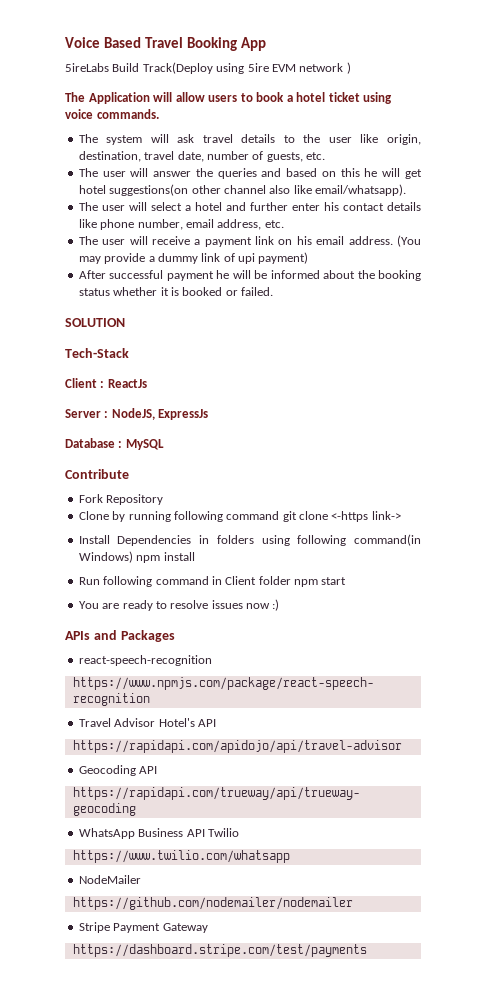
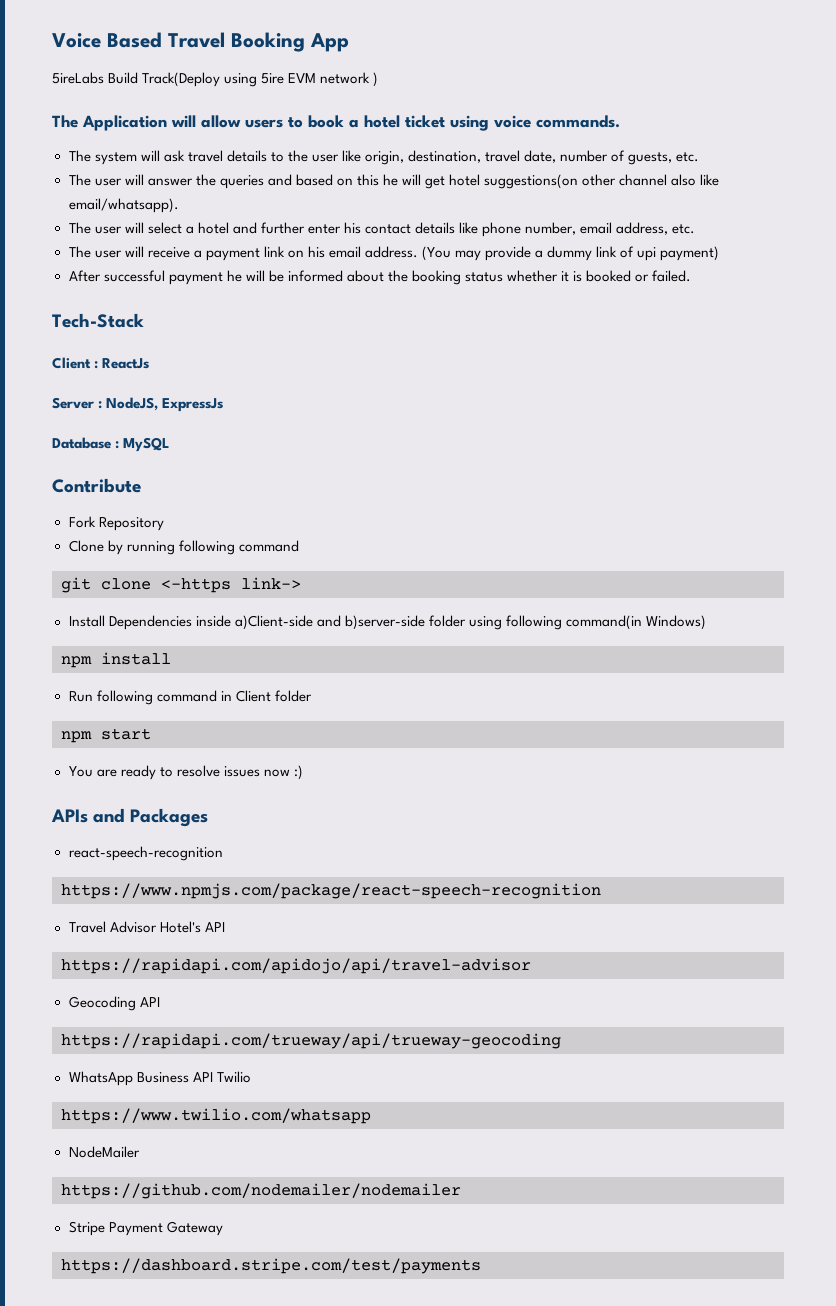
[65,318,125,327] // SOLUTION -> (692, 276) none
(280, 515) none -> (299, 546) //
[199,535,254,544] in folders -> [195,615,466,630] inside a)Client-side and b)server-side folder
(133, 557) none -> (706, 622) //
(291, 580) none -> (312, 696) //

